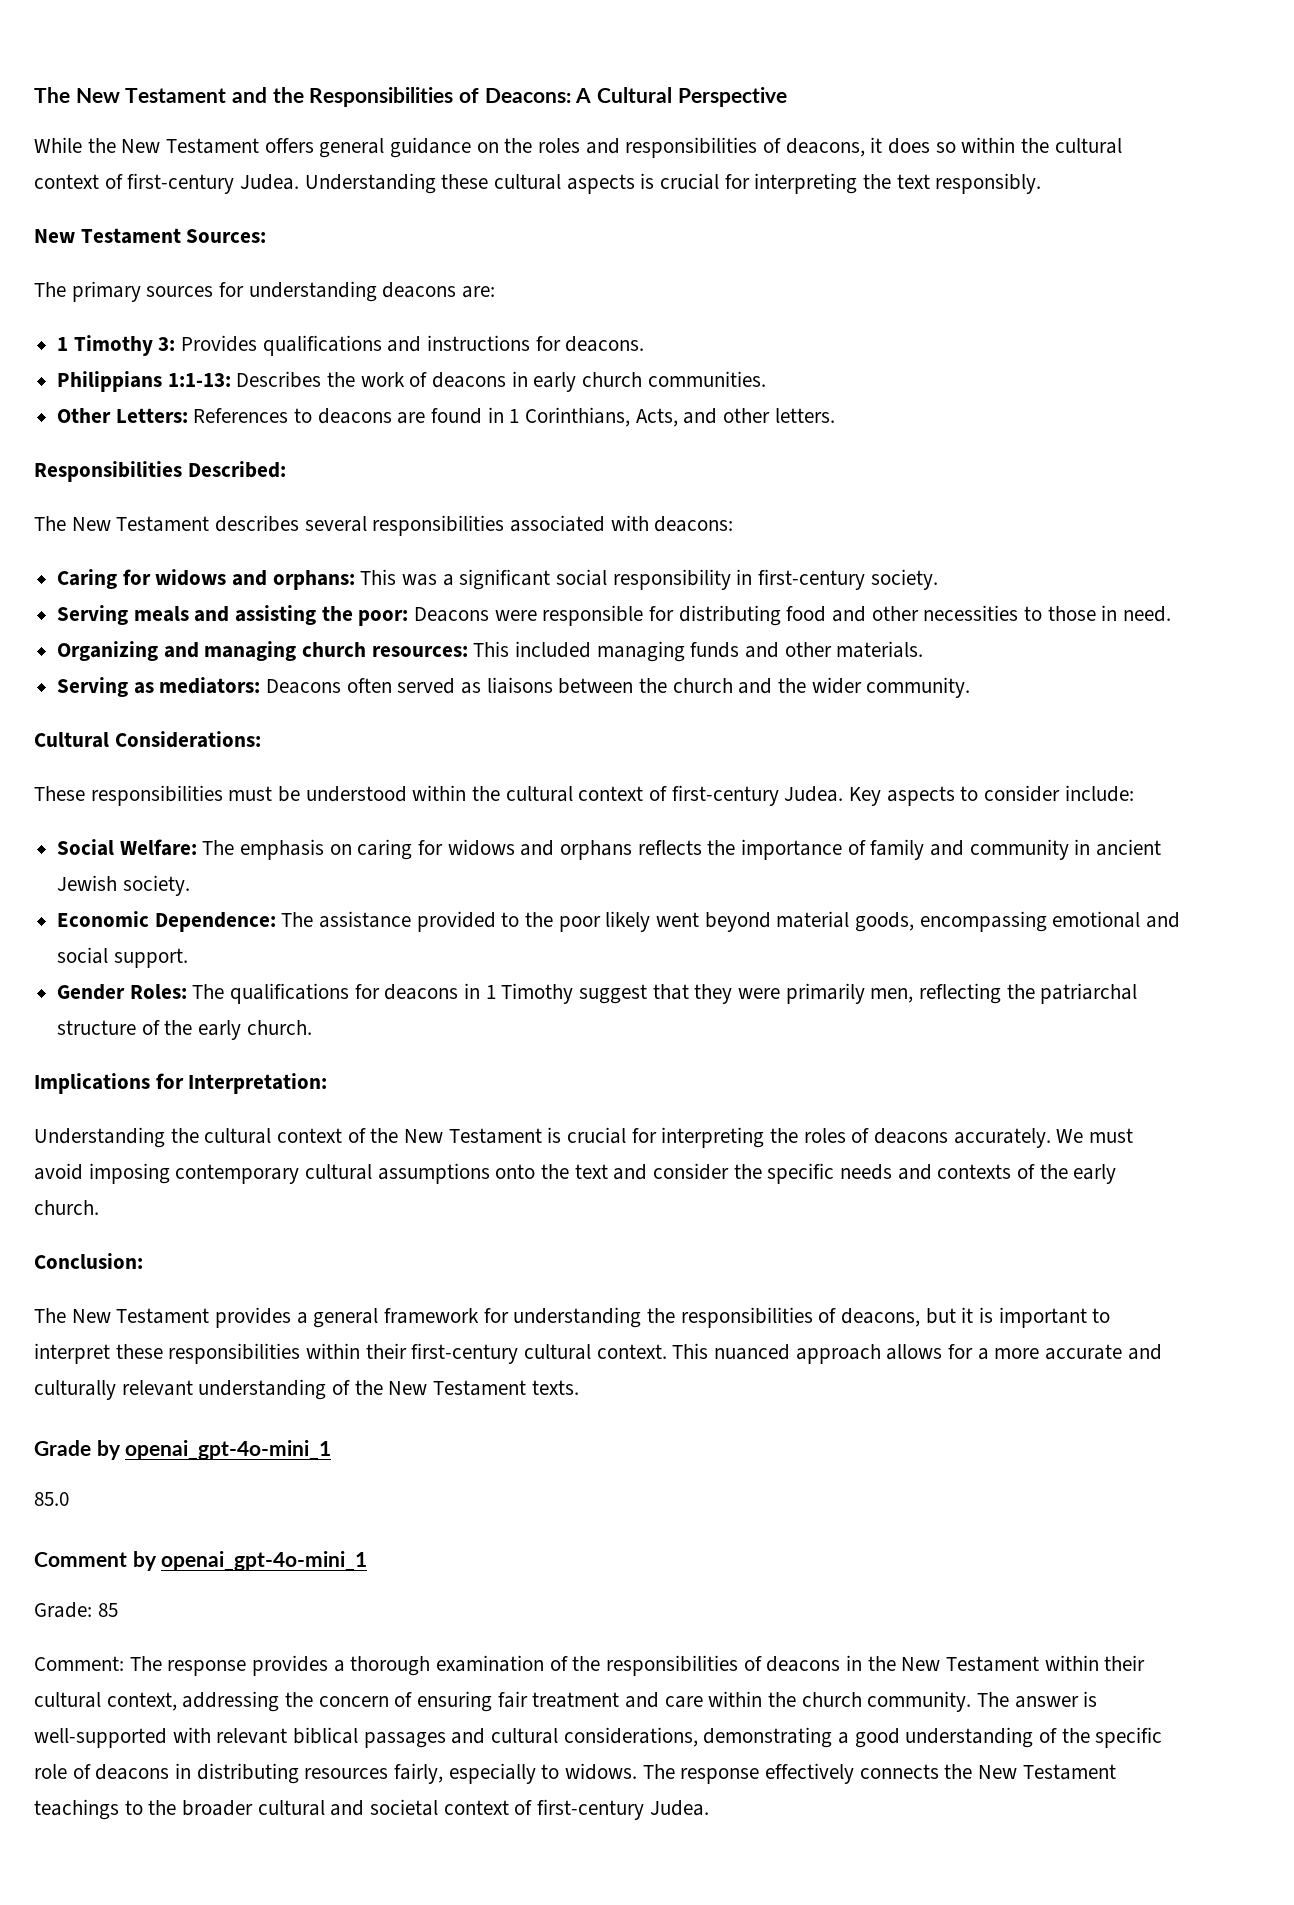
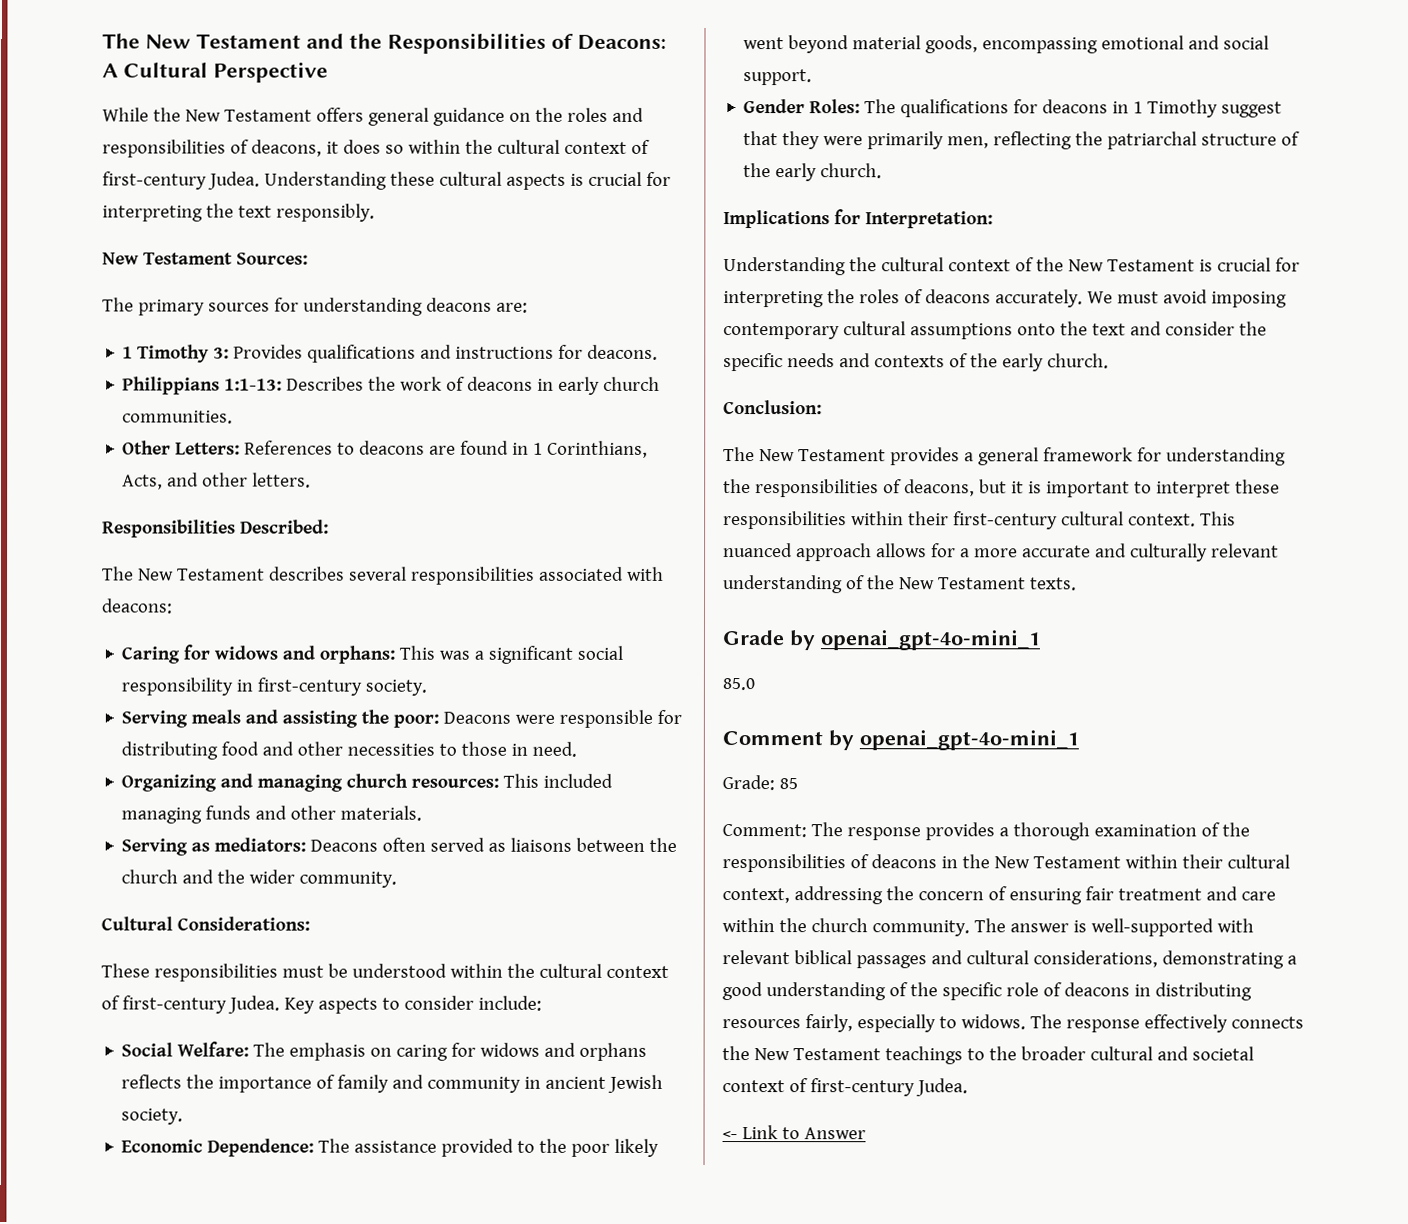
(709, 1808) none -> [722,1125,866,1140] // <- Link to Answer

